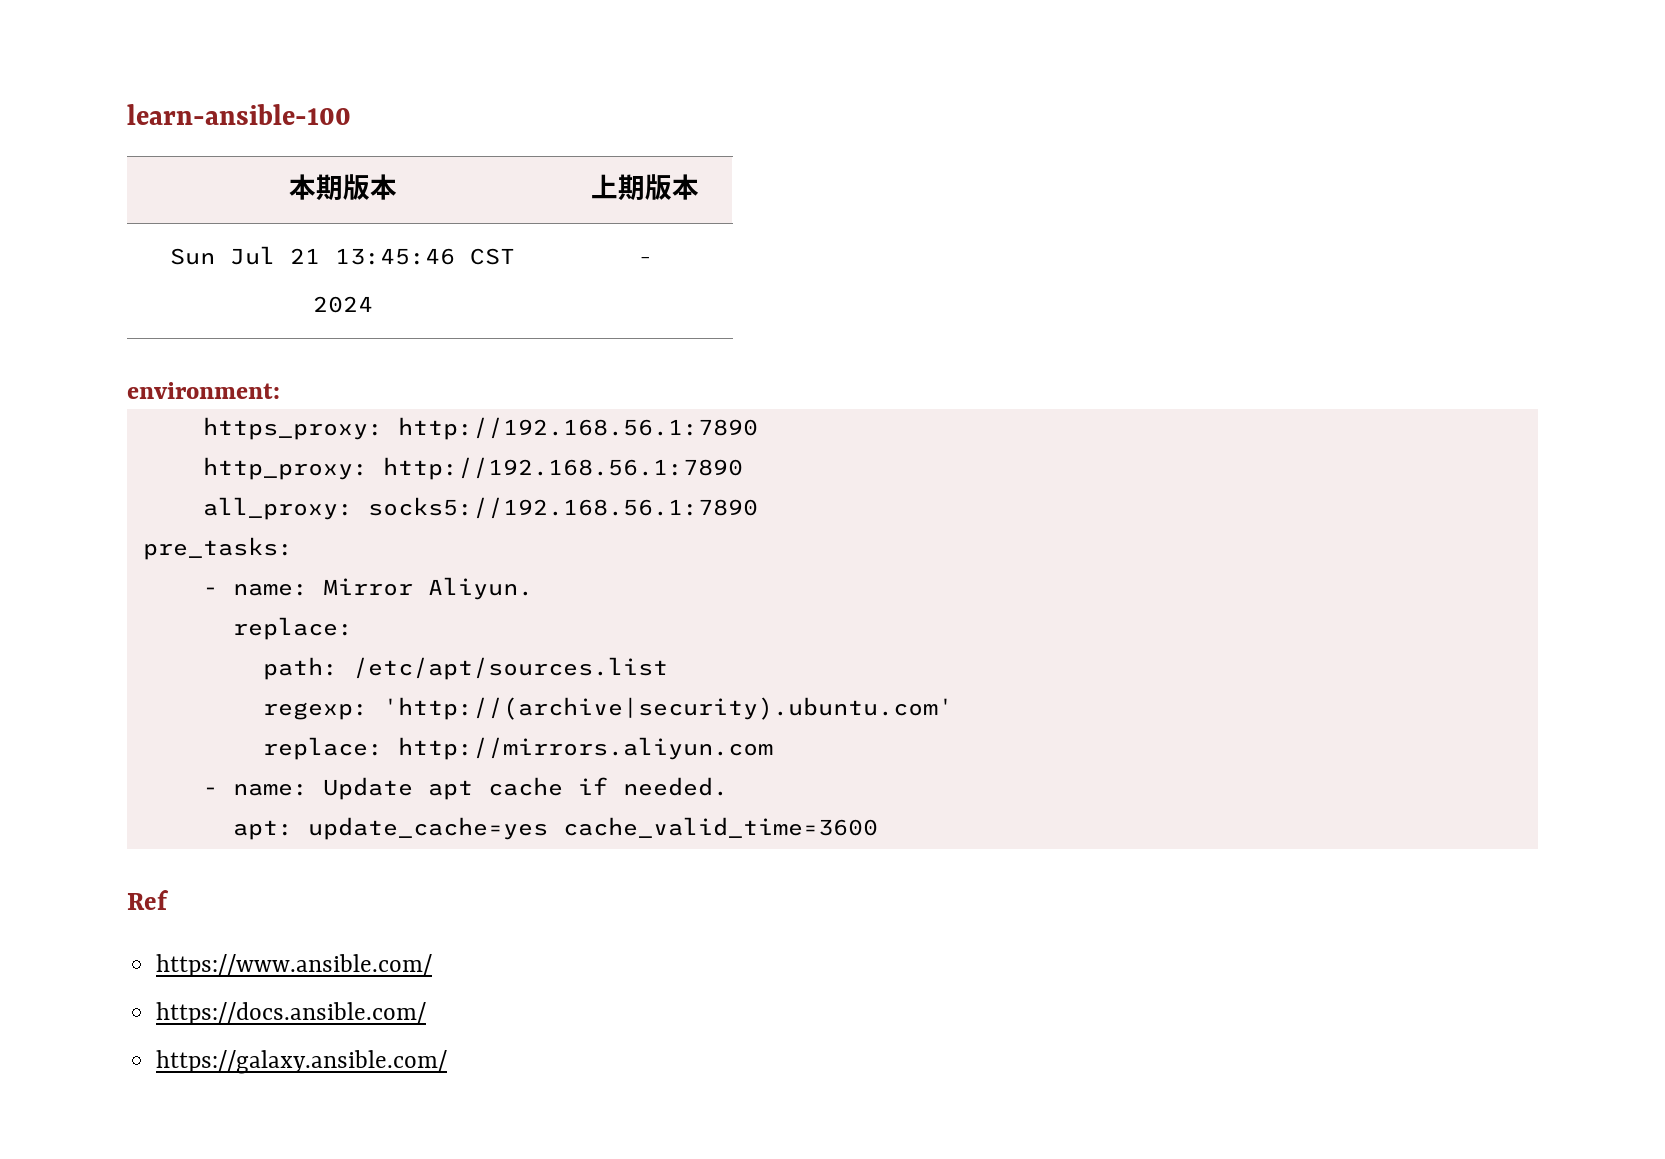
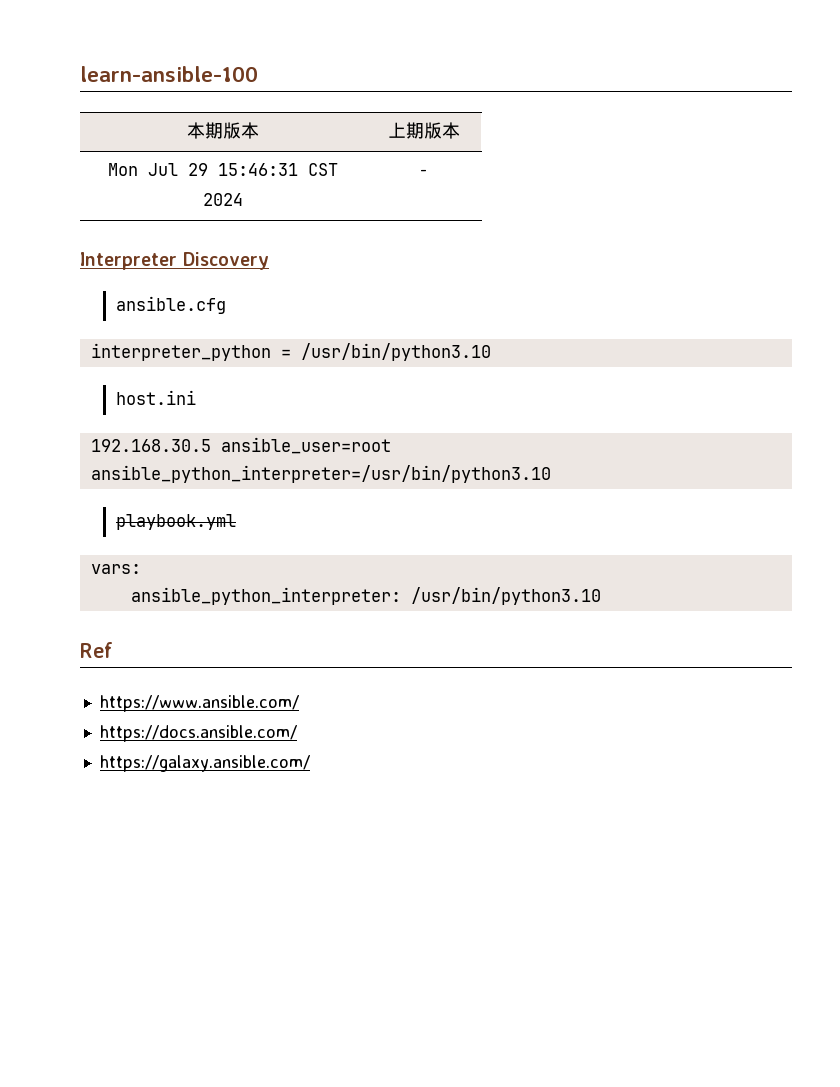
[170,246,455,265] Sun Jul 21 13:45:46 -> [108,163,298,176] Mon Jul 29 15:46:31
[127,382,280,399] [202,417,758,440] [202,457,743,480] [202,497,758,520] [142,537,293,560] [202,577,533,600] [232,617,353,640] [262,657,668,680] [262,697,953,720] [262,737,773,760] [202,777,728,800] [232,817,878,840] environment: // https_proxy: http://192.168.56.1:7890 // http_proxy: http://192.168.56.1:7890 // all_proxy: socks5://192.168.56.1:7890 // pre_tasks: // - name: Mirror Aliyun. // replace: // path: /etc/apt/sources.list // regexp: 'http://(archive|security).ubuntu.com' // replace: http://mirrors.aliyun.com // - name: Update apt cache if needed. // apt: update_cache=yes cache_valid_time=3600 -> [80,252,269,270] [115,296,226,314] [90,343,491,361] [115,390,196,405] [90,437,391,454] [90,465,551,483] [115,514,236,530] [90,564,141,574] [130,587,601,605] Interpreter Discovery // ansible.cfg // interpreter_python = /usr/bin/python3.10 // host.ini // 192.168.30.5 ansible_user=root ansible_python_interpreter=/usr/bin/python3.10 // playbook.yml // vars: // ansible_python_interpreter: /usr/bin/python3.10

